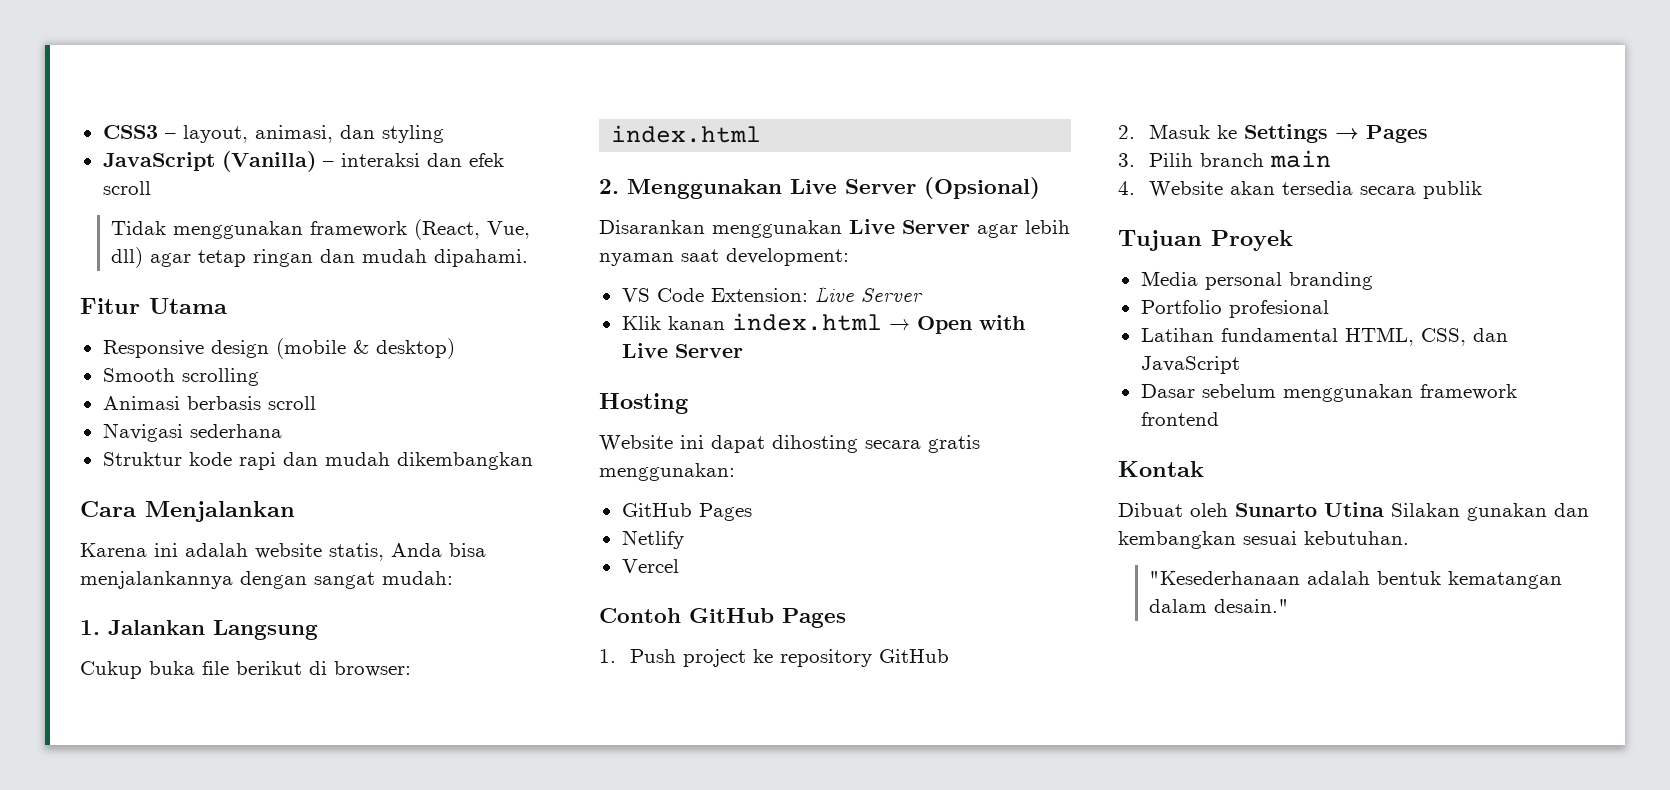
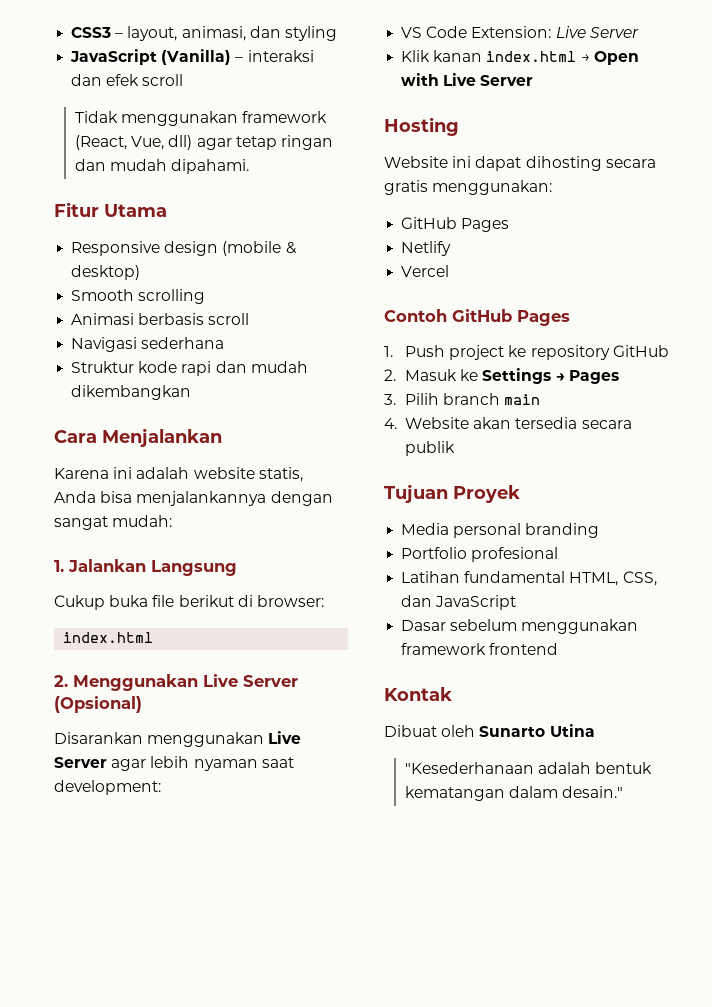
[1391,503,1589,521] [1118,531,1409,549] Silakan gunakan dan kembangkan sesuai kebutuhan. -> (595, 730) none

